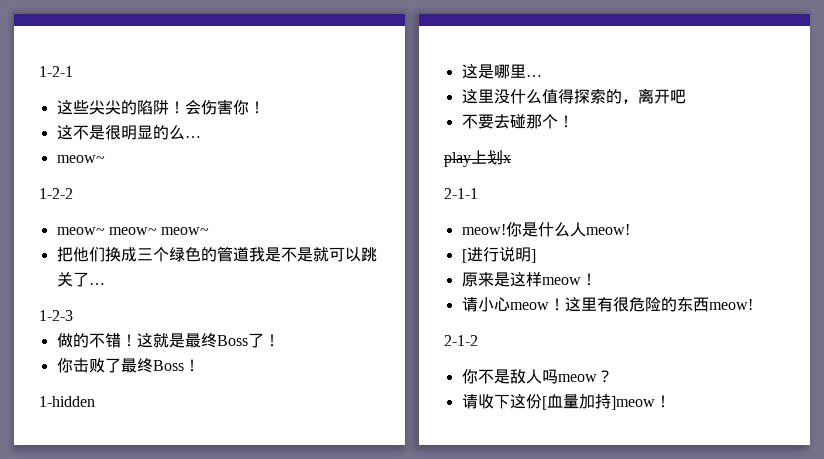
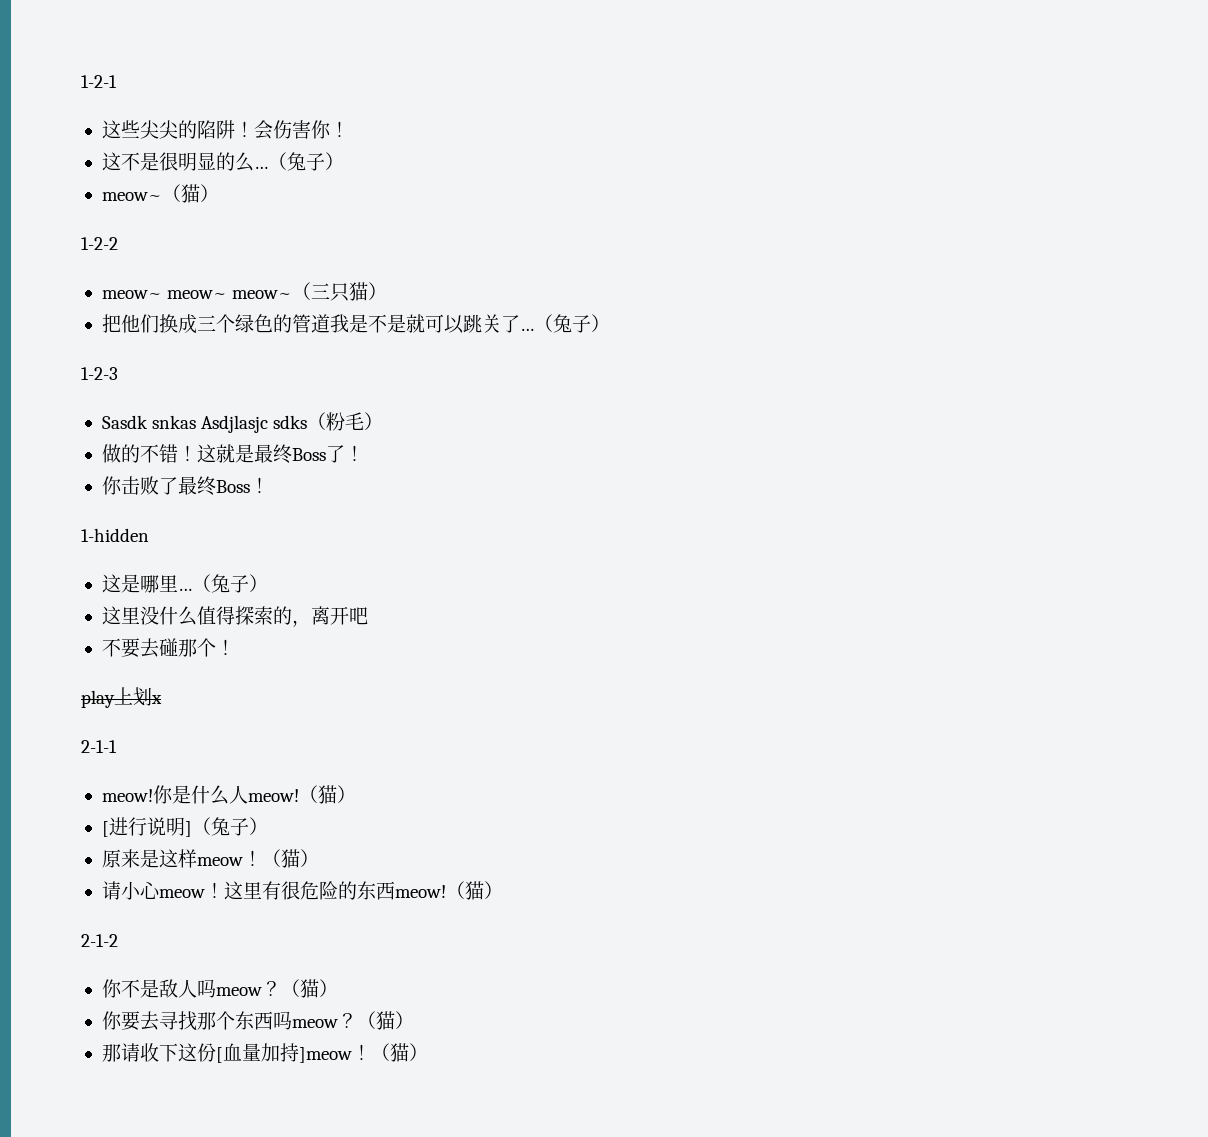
[56,155,105,163] // meow~ -> [267,152,344,171] [101,184,219,203] （兔子） // meow~（猫）
(210, 231) none -> [292,282,388,302] （三只猫）
(105, 284) none -> [533,314,610,333] （兔子）
(73, 315) none -> [101,412,384,433] // Sasdk snkas Asdjlasjc sdks（粉毛）
(542, 76) none -> [191,574,268,593] （兔子）
(630, 229) none -> [298,785,356,804] （猫）
(536, 256) none -> [191,817,268,836] （兔子）
(597, 279) none -> [261,849,319,868] （猫）
(753, 304) none -> [445,881,503,900] （猫）
(613, 376) // -> [280,979,338,998] [101,1011,414,1031] [101,1044,121,1062] （猫） // 你要去寻找那个东西吗meow？（猫） // 那
(671, 401) none -> [370,1043,428,1062] （猫）

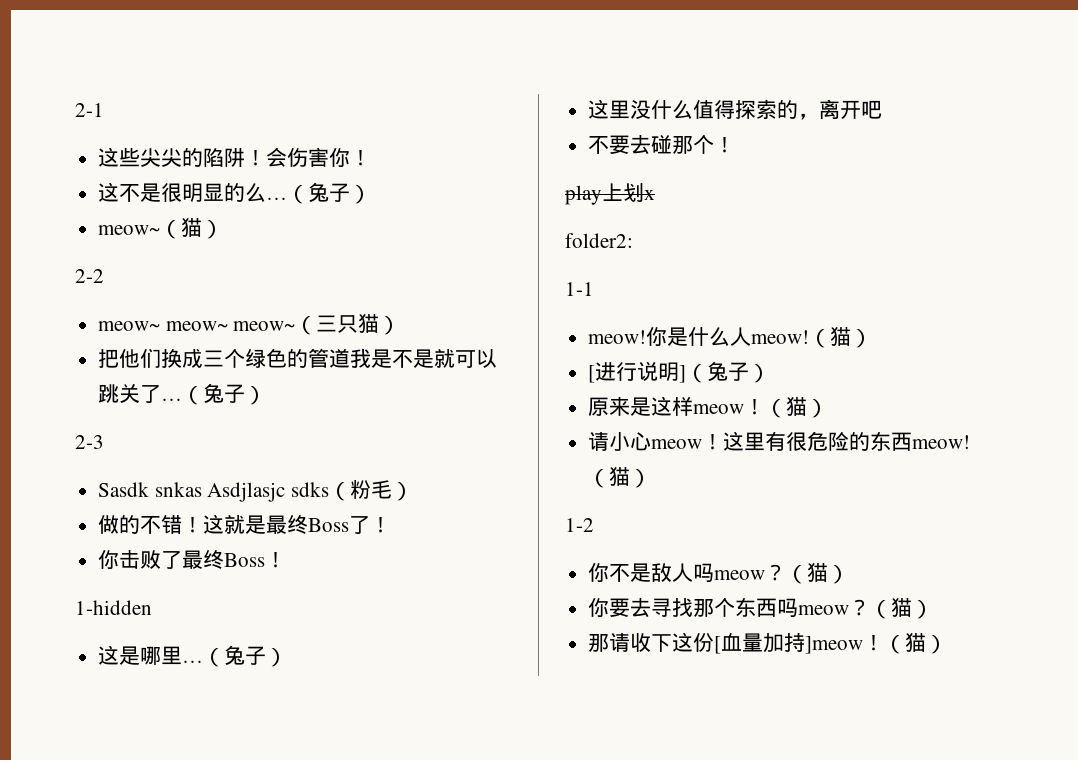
[81,75,117,88] 1-2-1 -> [75,103,104,117] 2-1
[81,237,118,250] 1-2-2 -> [75,269,104,283] 2-2
[81,367,118,380] 1-2-3 -> [75,435,104,449] 2-3
[81,740,117,753] 2-1-1 -> [565,233,633,248] [565,282,594,296] folder2: // 1-1
[81,934,118,947] 2-1-2 -> [565,518,594,532] 1-2

